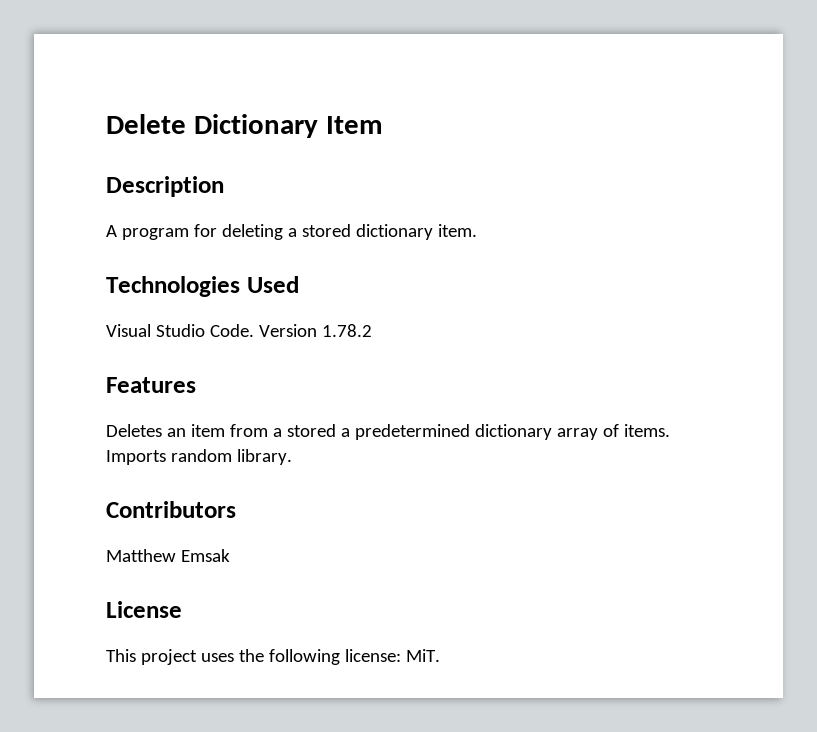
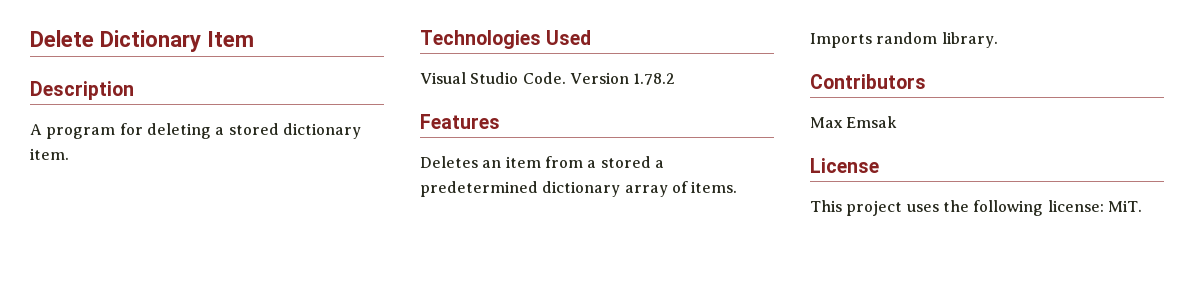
[106,549,176,562] Matthew -> [810,117,843,128] Max

